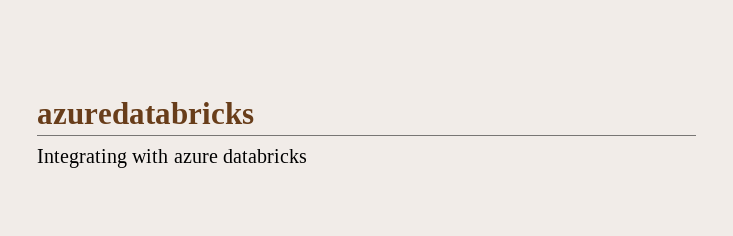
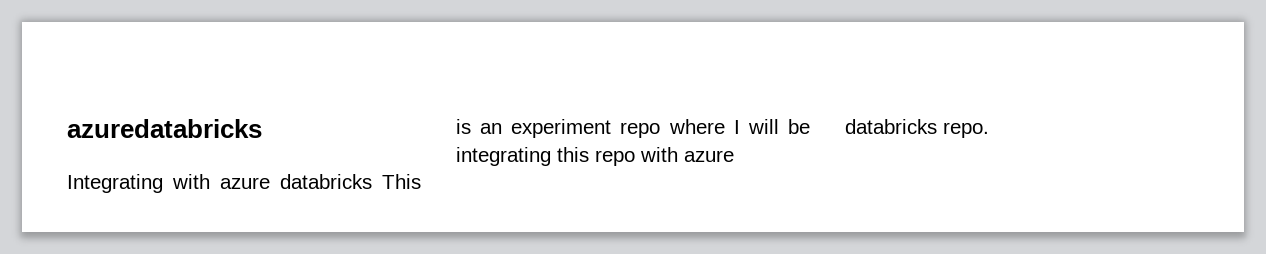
(308, 156) none -> [382,174,421,189] [456,119,810,138] [456,147,734,166] [845,119,989,138] This is an experiment repo where I will be integrating this repo with azure databricks repo.

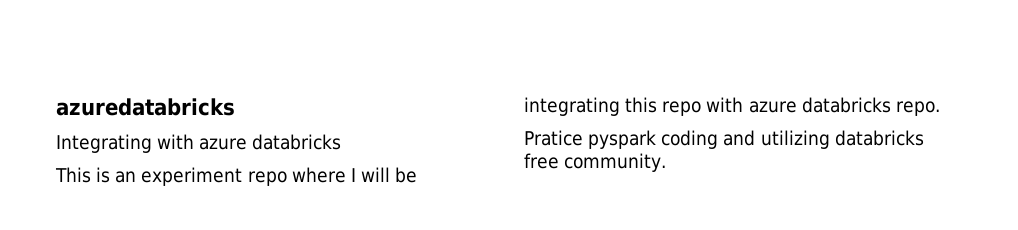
(372, 181) none -> (342, 142) //
(989, 130) none -> [524,130,924,149] [524,153,667,172] // Pratice pyspark coding and utilizing databricks free community.

